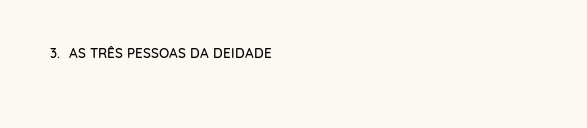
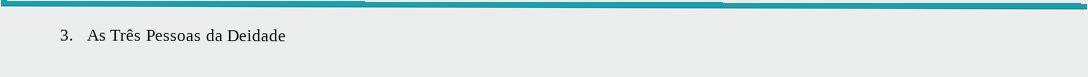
[68,46,272,58] AS TRÊS PESSOAS DA DEIDADE -> [85,28,288,42] As Três Pessoas da Deidade

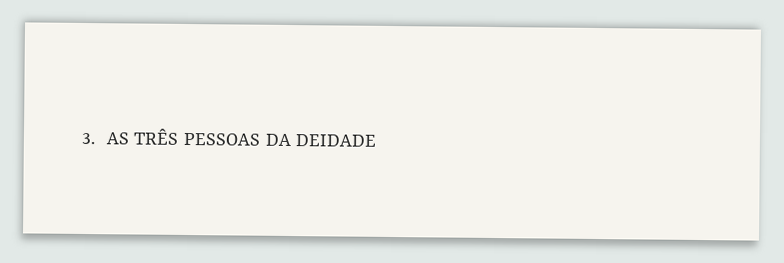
[85,28,288,42] As Três Pessoas da Deidade -> [105,128,377,147] AS TRÊS PESSOAS DA DEIDADE

